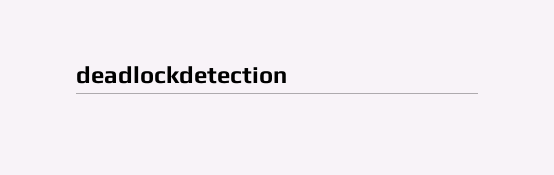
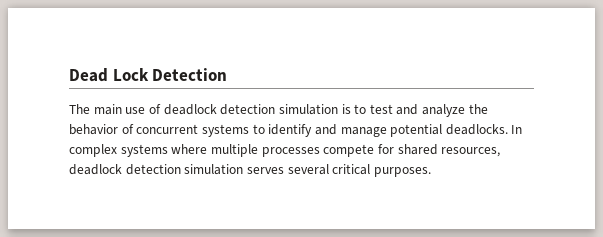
[76,66,287,84] deadlockdetection -> [69,68,228,82] [69,104,488,117] [69,124,523,137] [69,144,501,157] [69,164,431,177] Dead Lock Detection // The main use of deadlock detection simulation is to test and analyze the behavior of concurrent systems to identify and manage potential deadlocks. In complex systems where multiple processes compete for shared resources, deadlock detection simulation serves several critical purposes.

